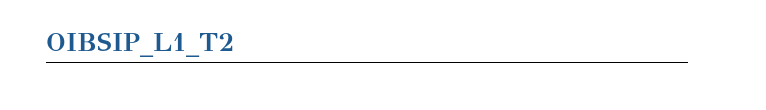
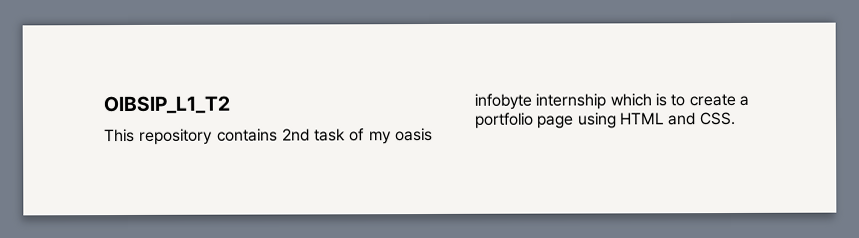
(234, 44) none -> [104,127,433,145] [474,93,749,110] [474,111,736,129] // This repository contains 2nd task of my oasis infobyte internship which is to create a portfolio page using HTML and CSS.

